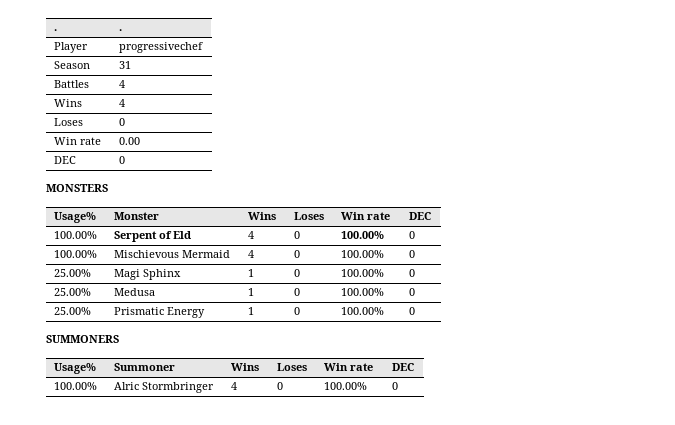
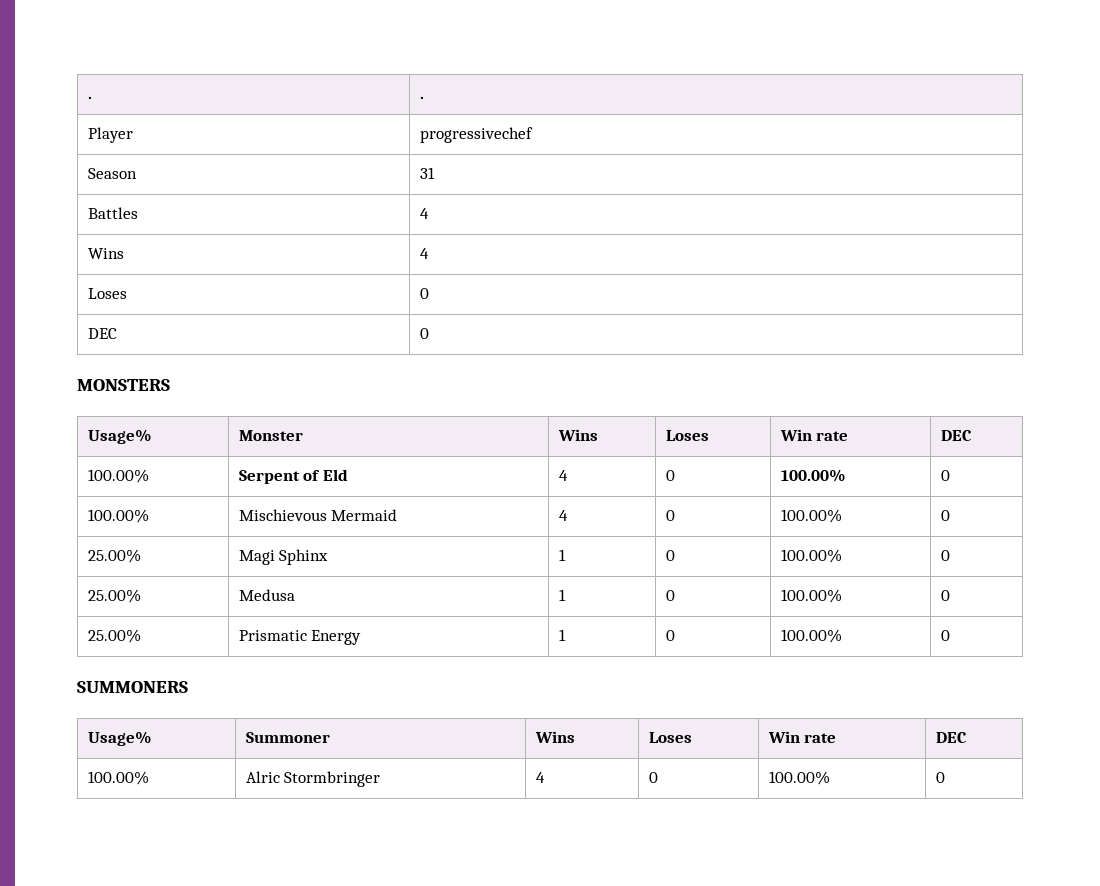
[54,137,102,145] [119,137,141,145] // Win rate | 0.00 -> (429, 293) none

